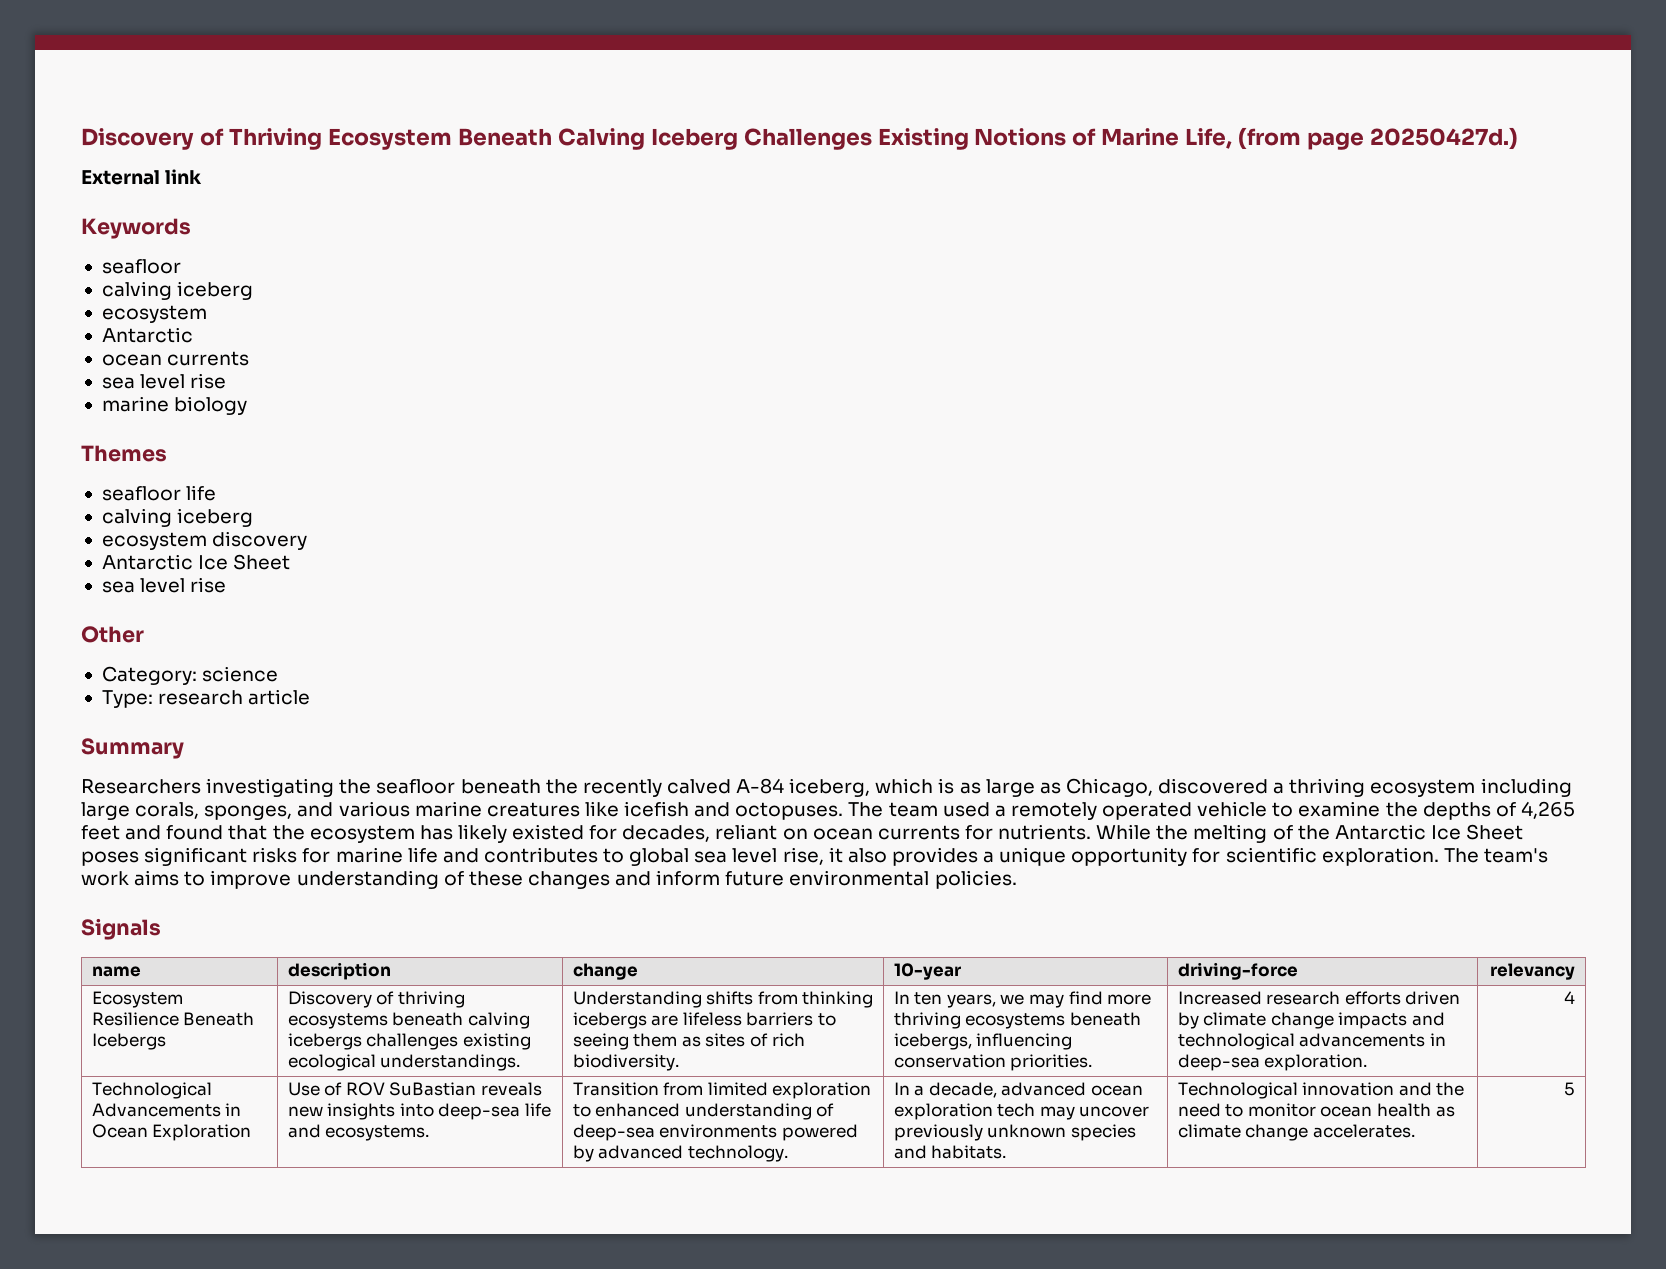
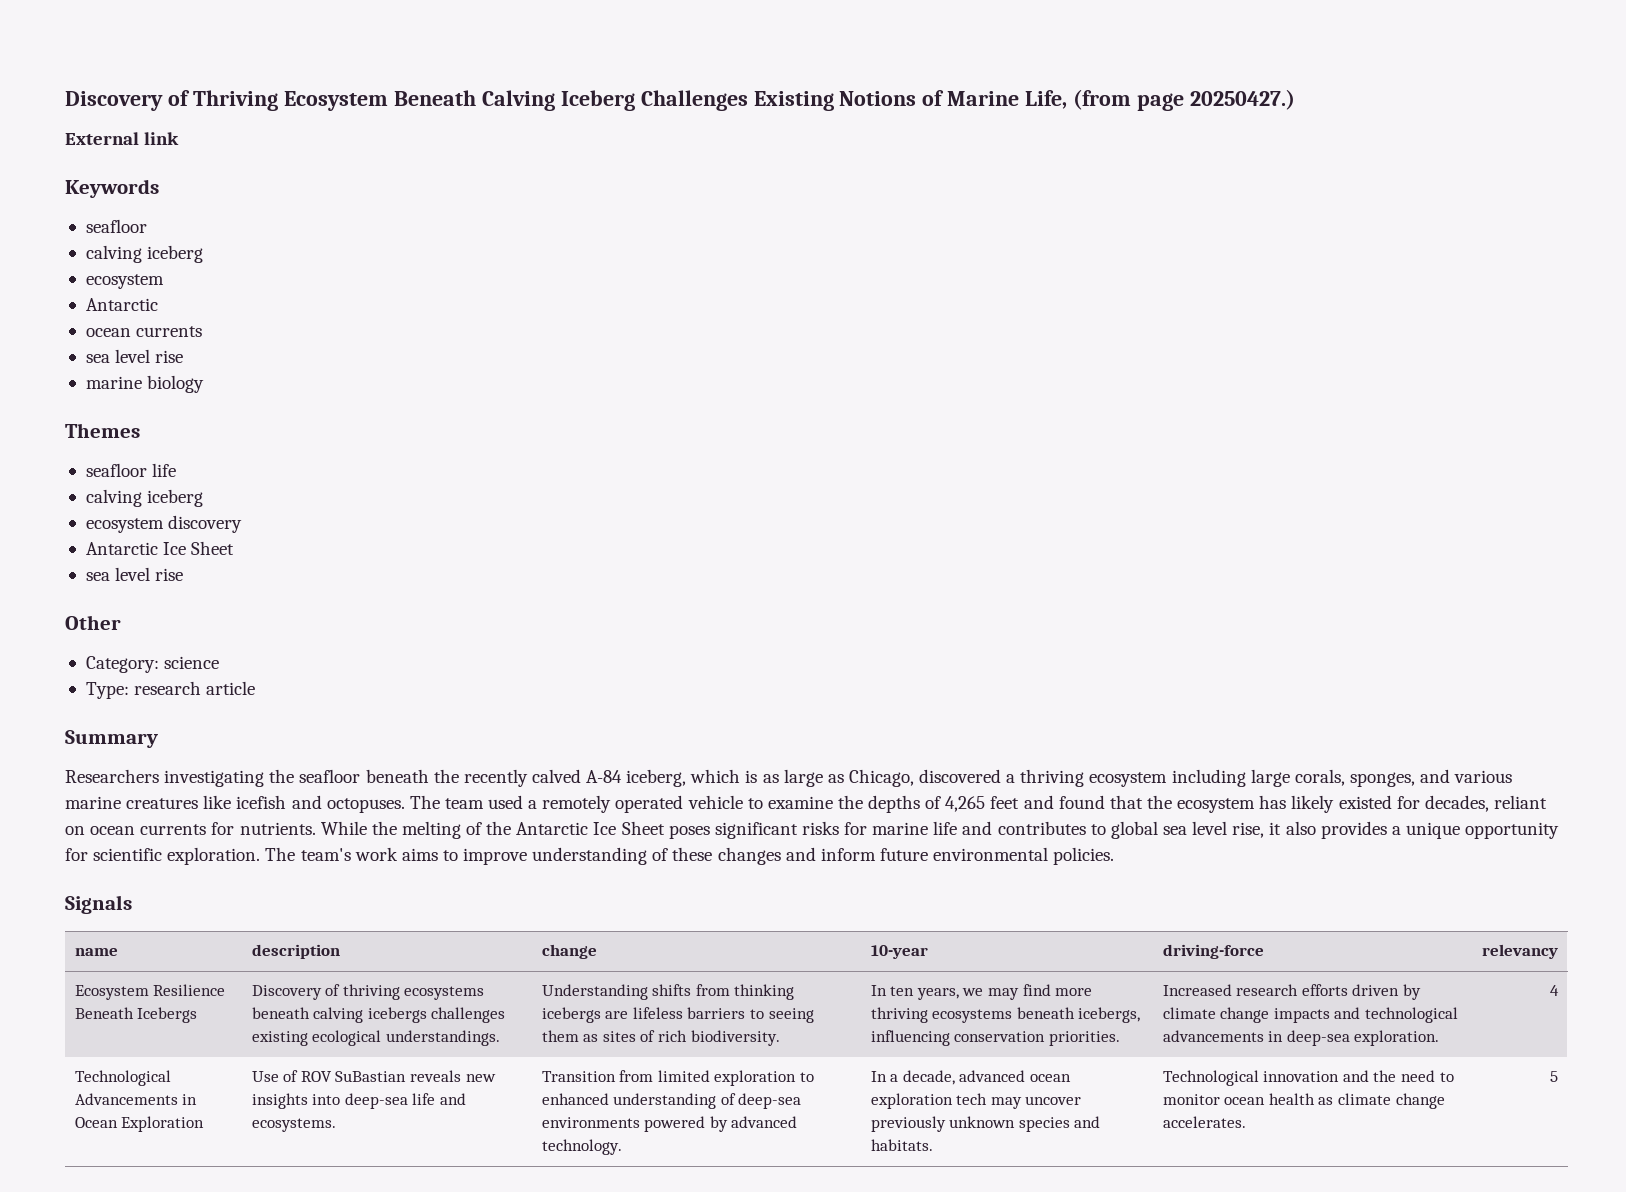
[1370,127,1519,150] 20250427d.) -> [1190,89,1296,110] 20250427.)

